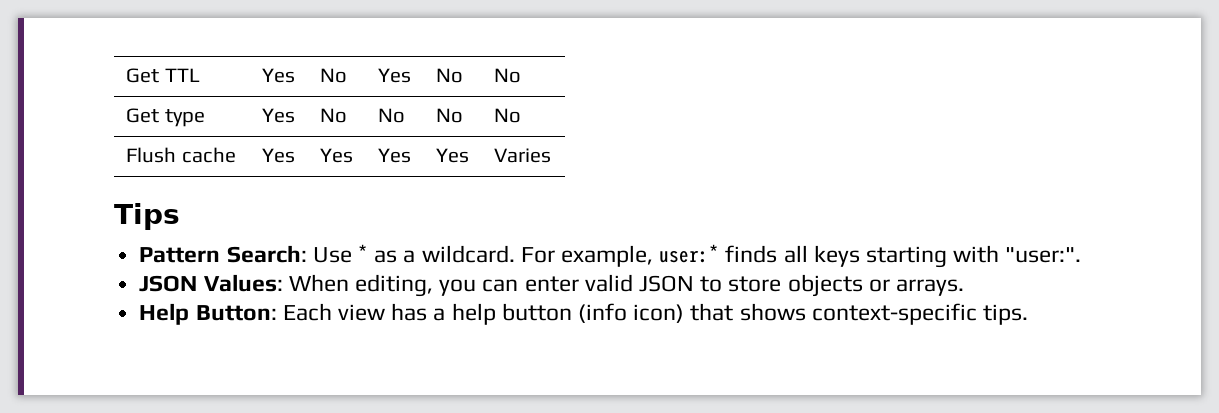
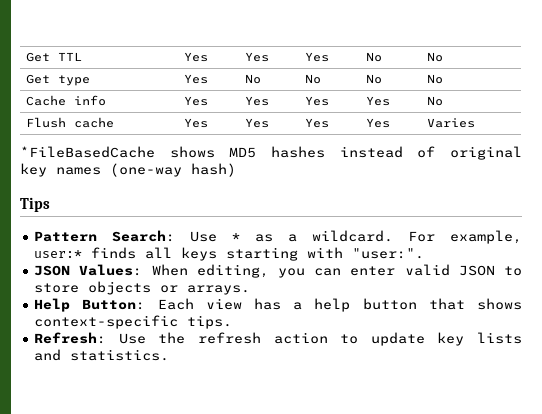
[320,68,348,83] No -> [245,52,270,62] Yes
(522, 115) none -> [26,95,107,106] [184,96,209,106] [245,96,270,106] [305,96,330,106] [366,96,391,106] [427,96,444,106] // Cache info | Yes | Yes | Yes | Yes | No
(552, 155) none -> [20,146,522,160] [20,163,236,177] // *FileBasedCache shows MD5 hashes instead of original key names (one-way hash)
[577,303,685,323] (info icon) -> (417, 304) none
(1029, 314) none -> [34,332,522,346] [34,349,170,361] // Refresh: Use the refresh action to update key lists and statistics.

